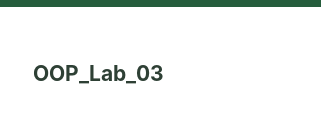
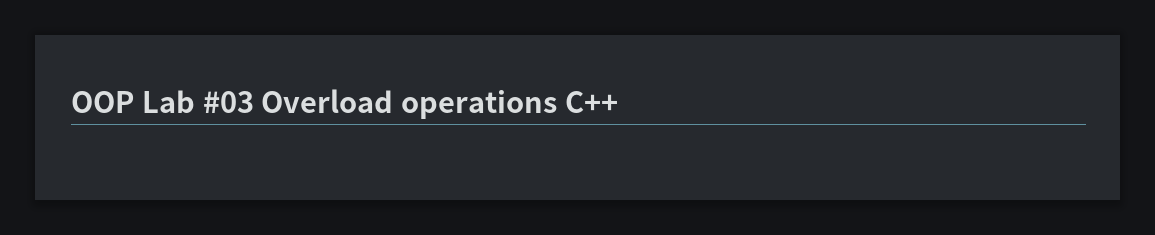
[33,65,164,84] OOP_Lab_03 -> [71,89,619,119] OOP Lab #03 Overload operations С++

